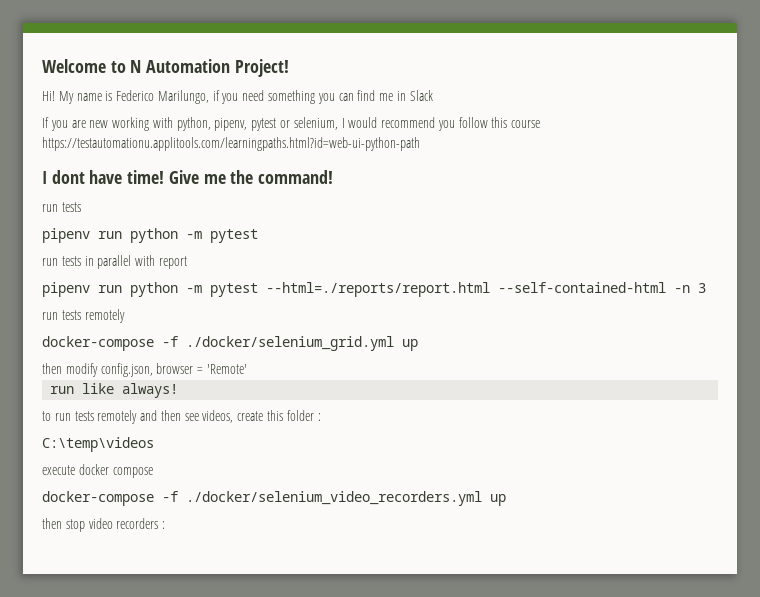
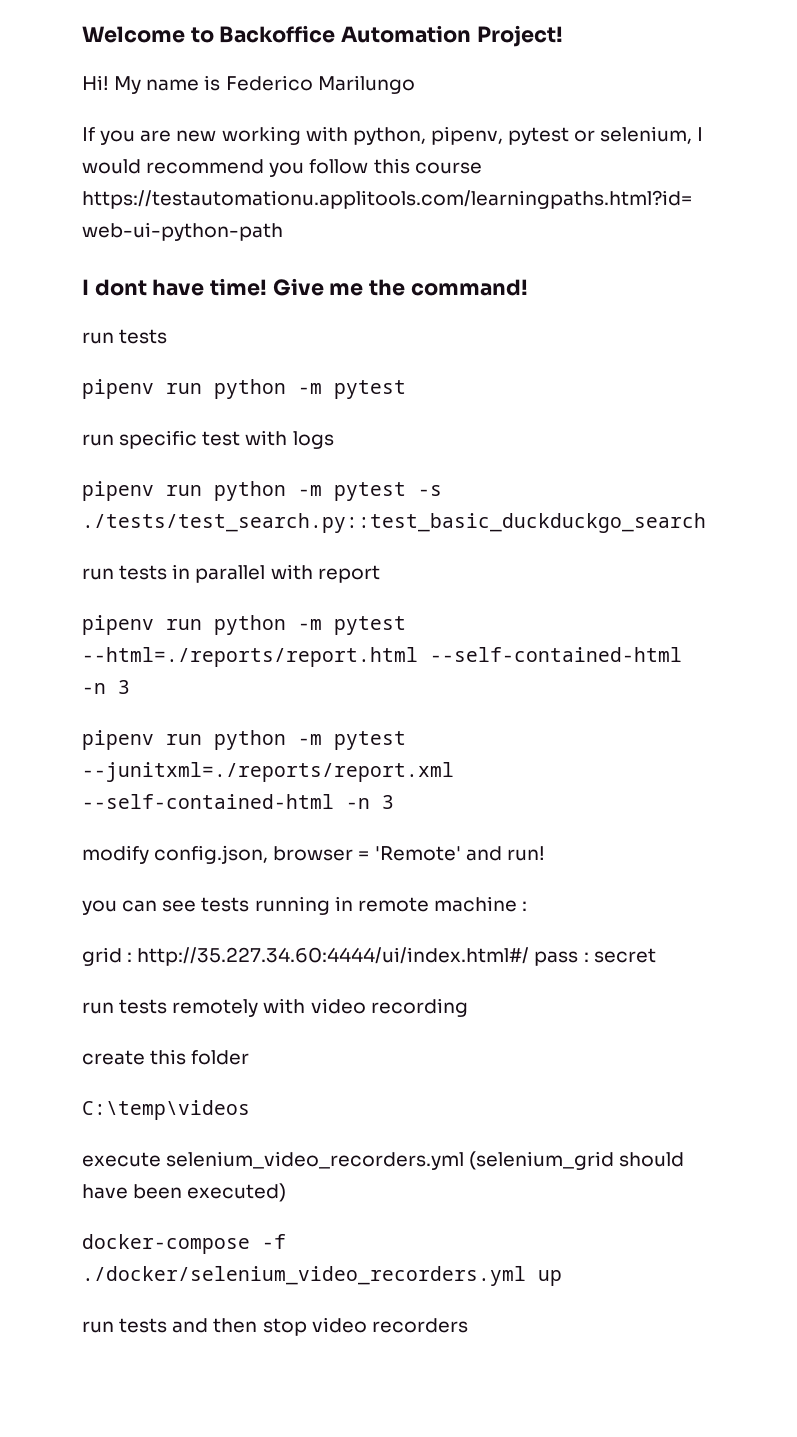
[130,60,142,73] N -> [219,25,336,43] Backoffice
[157,90,433,104] Marilungo, if you need something you can find me in Slack -> [317,75,415,94] Marilungo
(258, 236) none -> [82,430,334,449] [82,481,442,501] [82,513,706,533] // run specific test with logs // pipenv run python -m pytest -s ./tests/test_search.py::test_basic_duckduckgo_search
[42,309,125,323] [42,336,418,351] [42,363,62,374] run tests remotely // docker-compose -f ./docker/selenium_grid.yml up // then -> [82,730,406,750] [82,762,454,782] [82,794,394,809] pipenv run python -m pytest --junitxml=./reports/report.xml --self-contained-html -n 3 //
[50,383,179,398] [42,410,234,424] // run like always! // to run tests remotely and then see videos, -> [465,846,545,861] [82,896,528,915] [82,947,656,966] [82,998,468,1017] and run! // you can see tests running in remote machine : // grid : http://35.227.34.60:4444/ui/index.html#/ pass : secret // run tests remotely with video recording //
[317,413,321,421] : -> (250, 1057) none
[78,464,153,478] docker compose -> [166,1151,685,1170] [82,1183,287,1202] selenium_video_recorders.yml (selenium_grid should have been executed)
(506, 500) none -> [82,1318,209,1333] run tests and
[162,521,166,529] : -> (468, 1325) none

